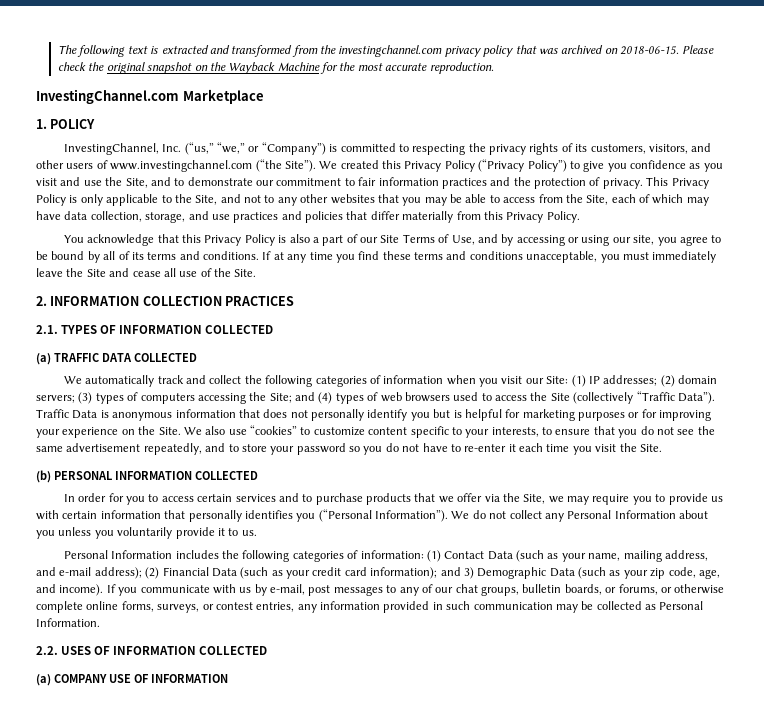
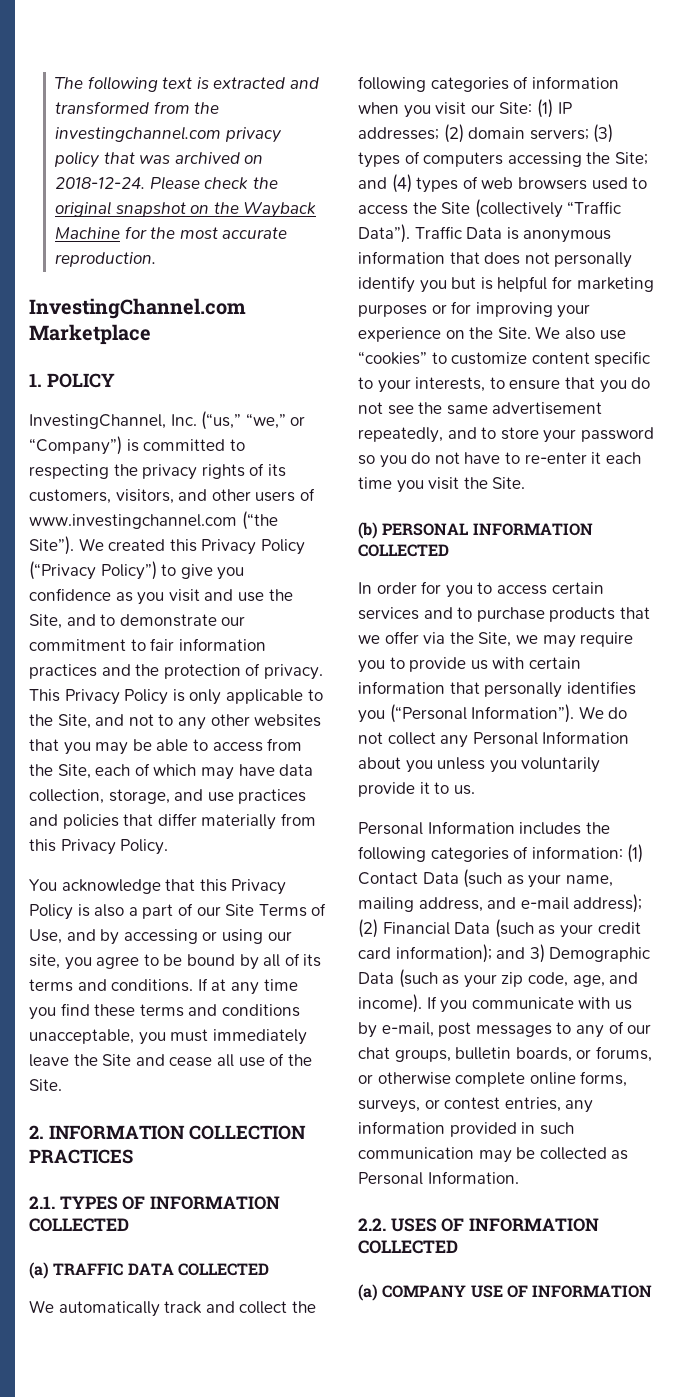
[620,46,680,55] 2018-06-15. -> [55,177,146,189] 2018-12-24.

